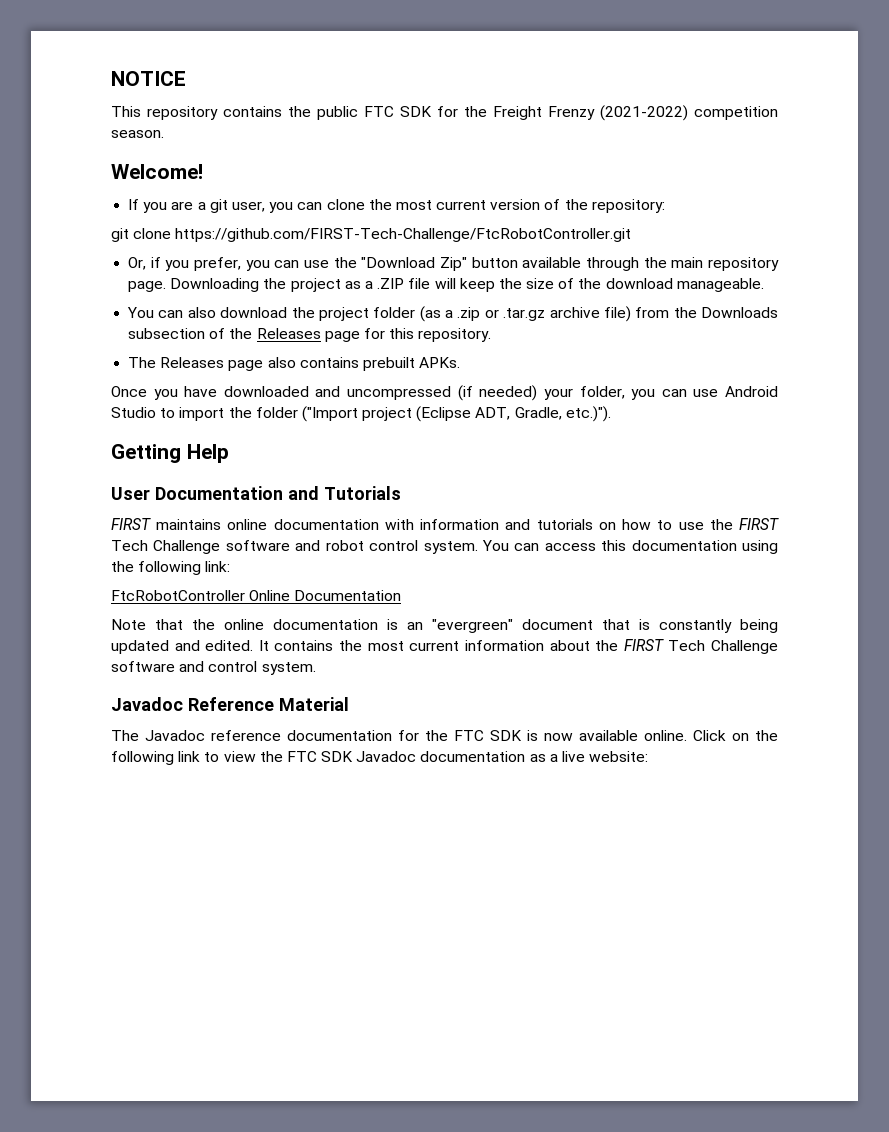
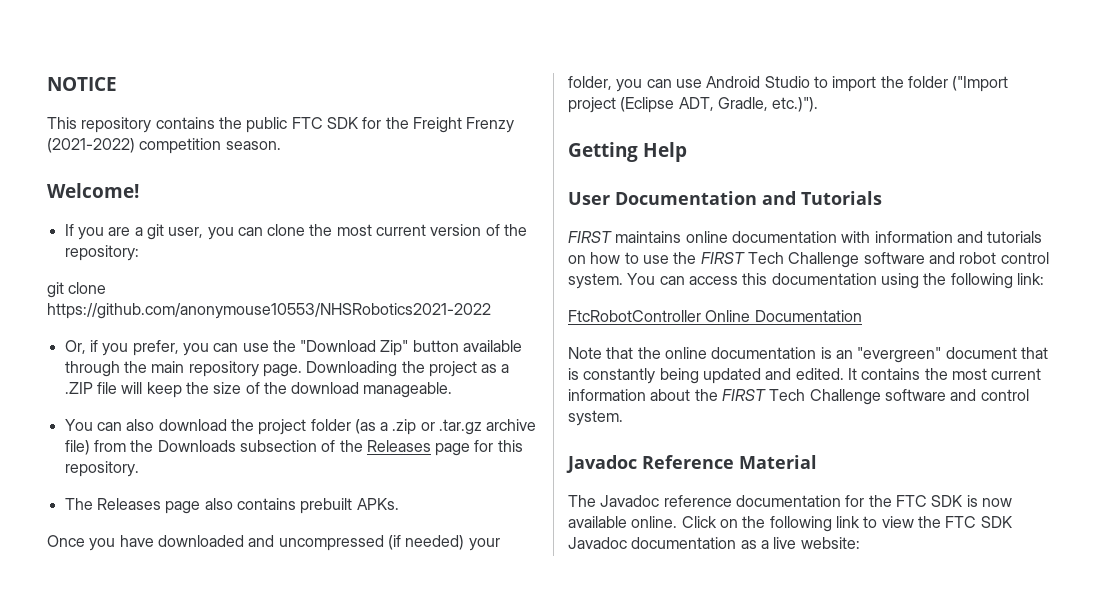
[175,228,632,242] https://github.com/FIRST-Tech-Challenge/FtcRobotController.git -> [47,303,491,319] https://github.com/anonymouse10553/NHSRobotics2021-2022

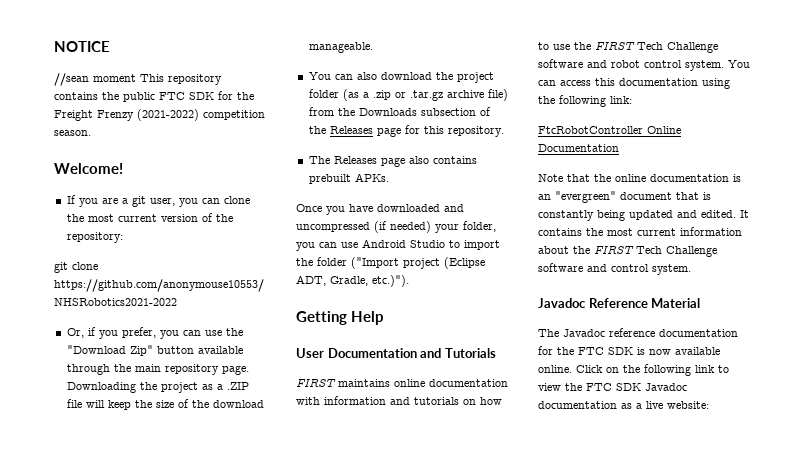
(117, 84) none -> [54,73,136,86] //sean moment

